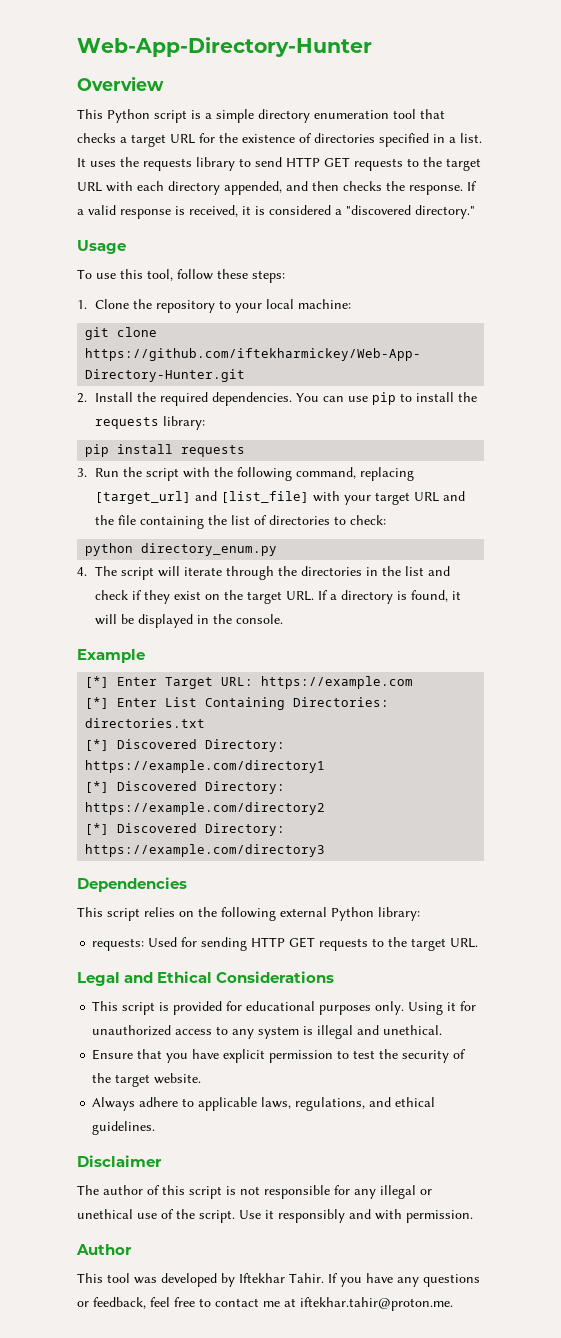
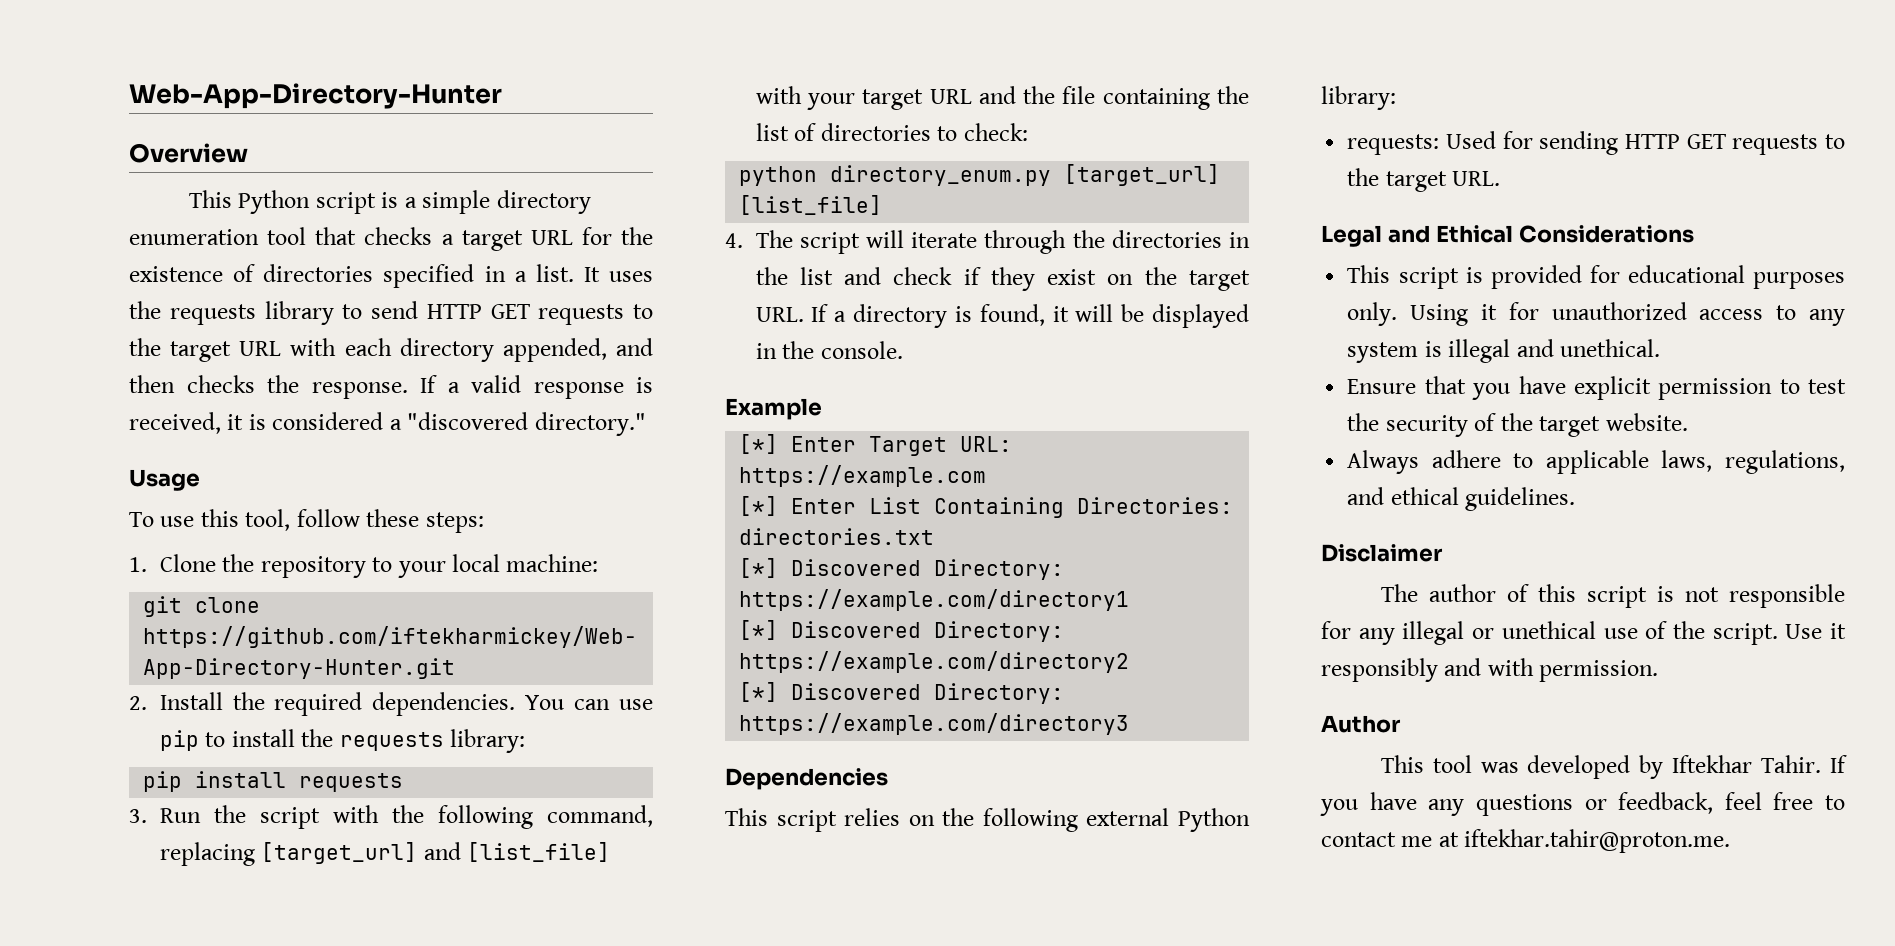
(278, 549) none -> [1064,164,1221,186] [739,195,883,215] [target_url] [list_file]

